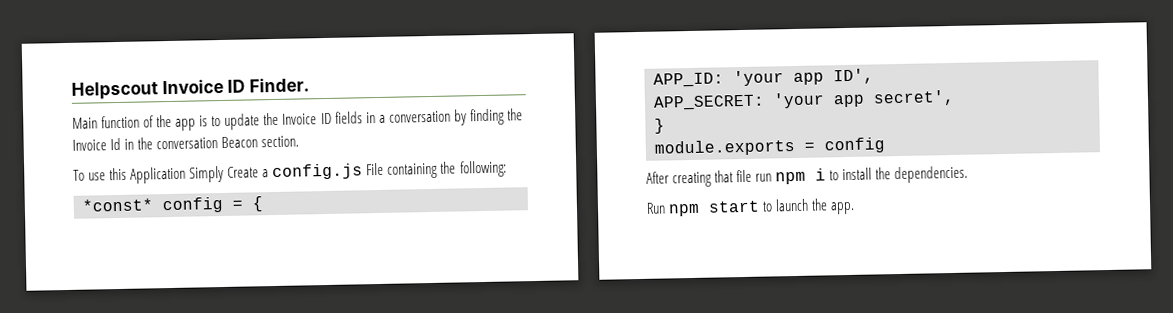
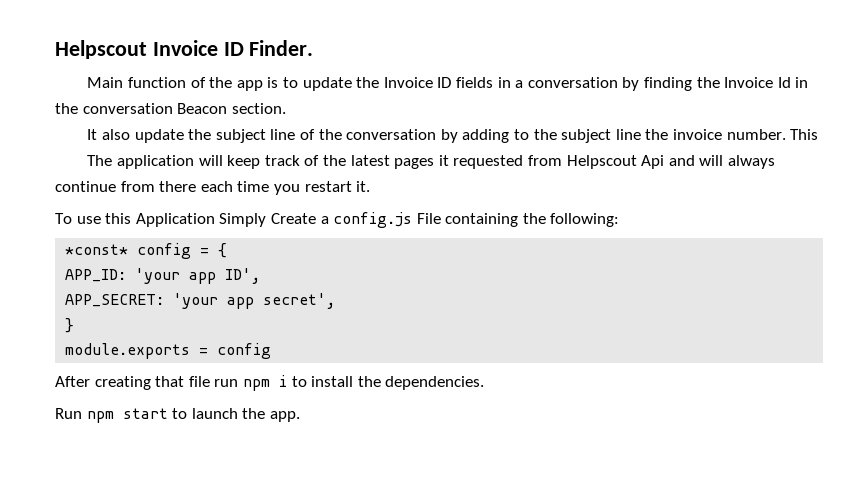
(300, 141) none -> [87,129,819,143] [87,155,775,169] [55,181,371,195] // It also update the subject line of the conversation by adding to the subject line the invoice number. This // The application will keep track of the latest pages it requested from Helpscout Api and will always continue from there each time you restart it.

